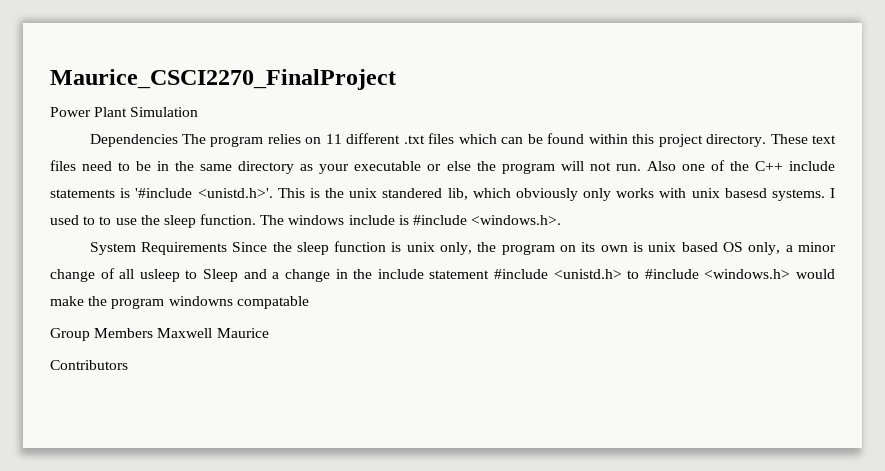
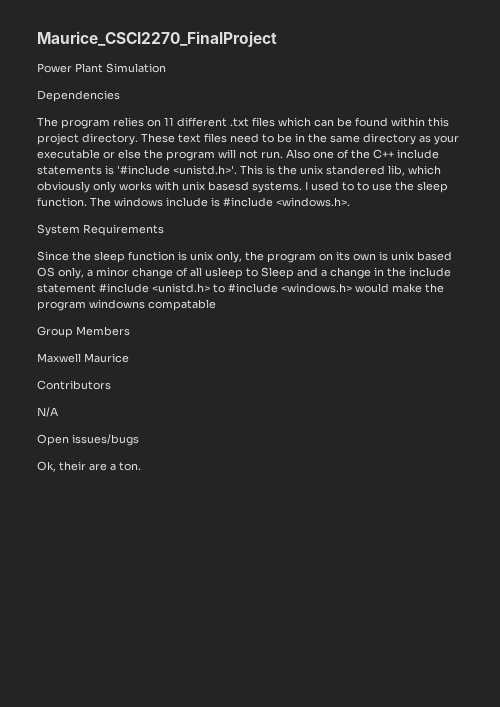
(178, 140) none -> (120, 96) //
(227, 248) none -> (164, 230) //
(154, 333) none -> (130, 331) //
(128, 365) none -> [37,407,58,417] [37,434,139,446] [37,461,141,472] // N/A // Open issues/bugs // Ok, their are a ton.

